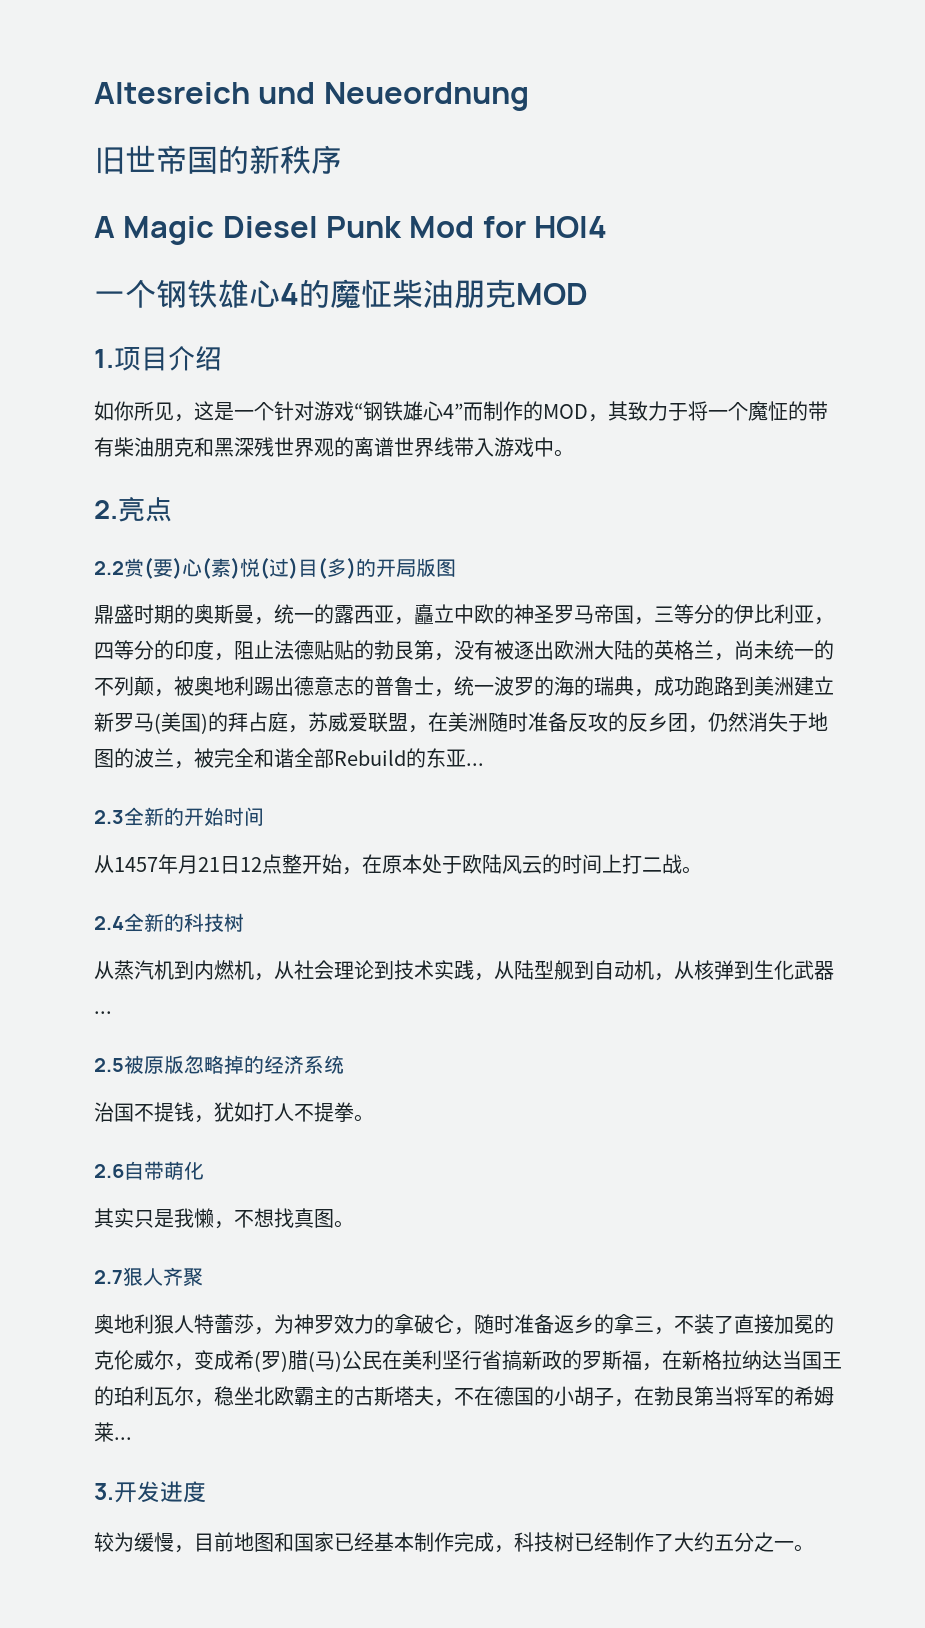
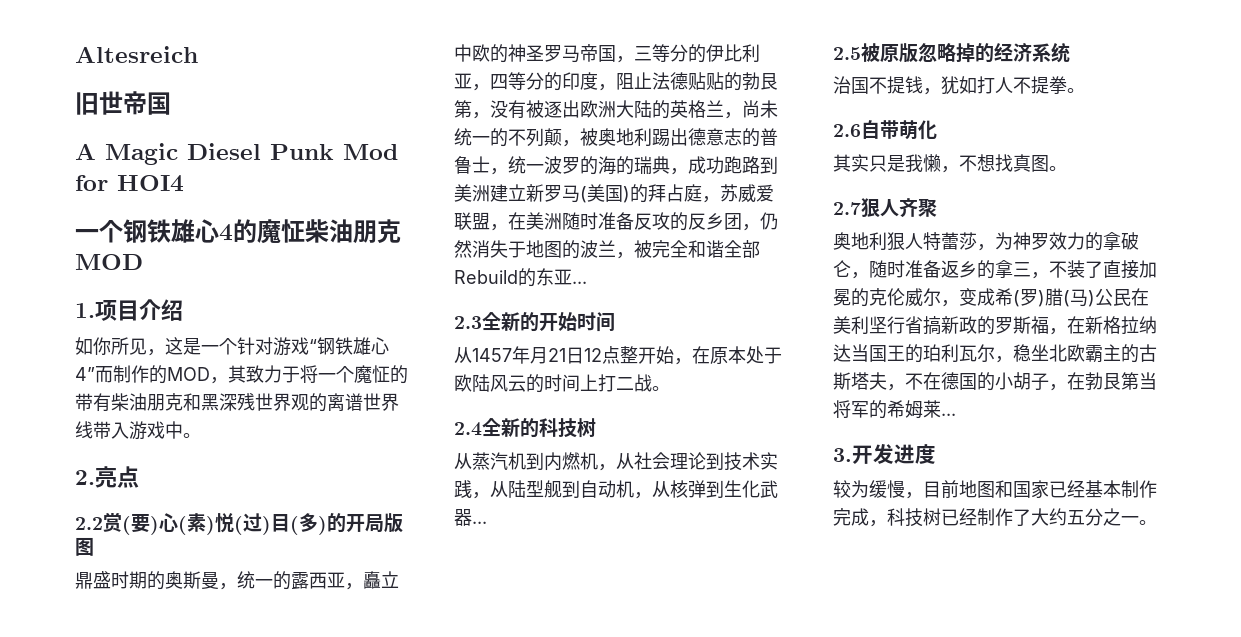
[258,82,529,111] und Neueordnung -> (198, 54) none
[218,145,342,174] 的新秩序 -> (171, 103) none

